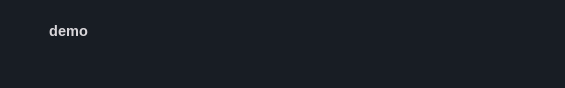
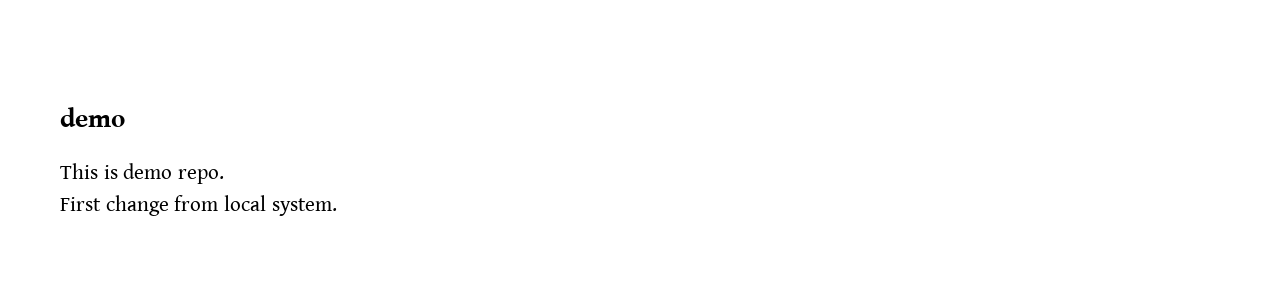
[49,25,88,36] demo -> [60,107,125,127] [60,163,225,184] [60,195,337,216] demo // This is demo repo. // First change from local system.

